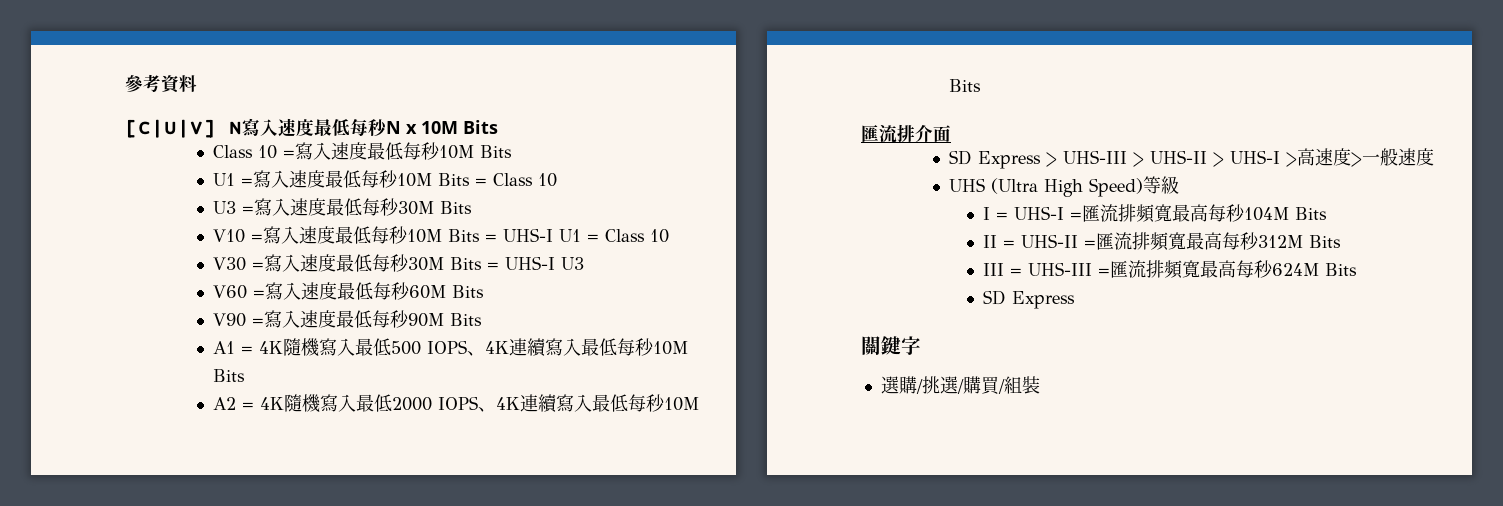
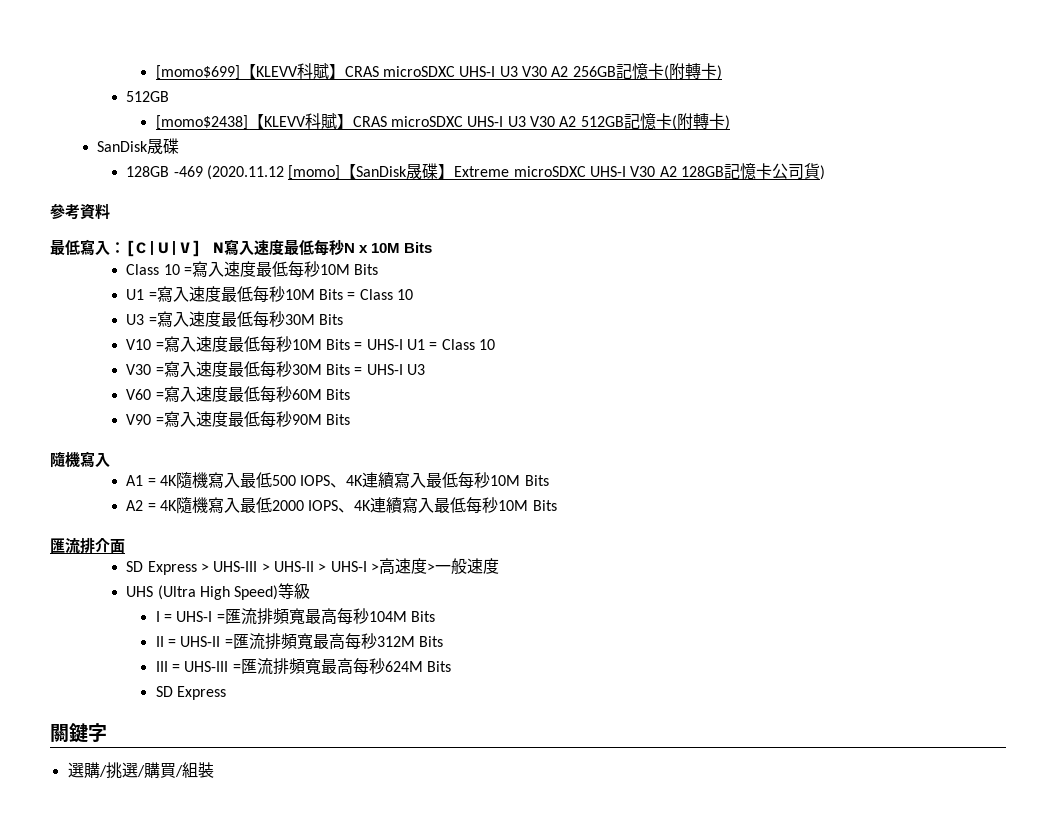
(125, 83) none -> [155,63,722,80] [126,91,170,102] [155,113,730,130] [96,138,179,154] [126,163,825,180] [momo$699]【KLEVV科賦】CRAS microSDXC UHS-I U3 V30 A2 256GB記憶卡(附轉卡) // 512GB // [momo$2438]【KLEVV科賦】CRAS microSDXC UHS-I U3 V30 A2 512GB記憶卡(附轉卡) // SanDisk晟碟 // 128GB -469 (2020.11.12 [momo]【SanDisk晟碟】Extreme microSDXC UHS-I V30 A2 128GB記憶卡公司貨) //
(197, 83) none -> [50,239,125,256] 最低寫入：
(482, 319) none -> [50,451,110,468] // 隨機寫入

